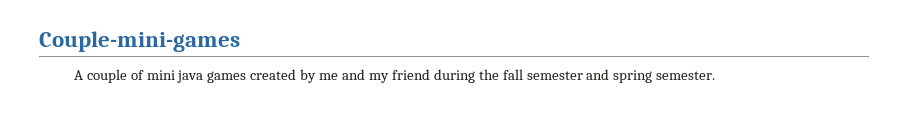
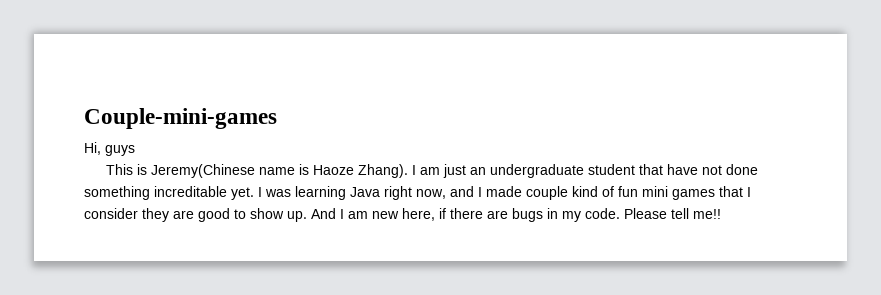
[73,69,716,83] A couple of mini java games created by me and my friend during the fall semester and spring semester. -> [84,142,135,156] [105,164,758,178] [84,186,751,200] [84,208,721,222] Hi, guys // This is Jeremy(Chinese name is Haoze Zhang). I am just an undergraduate student that have not done something increditable yet. I was learning Java right now, and I made couple kind of fun mini games that I consider they are good to show up. And I am new here, if there are bugs in my code. Please tell me!!

